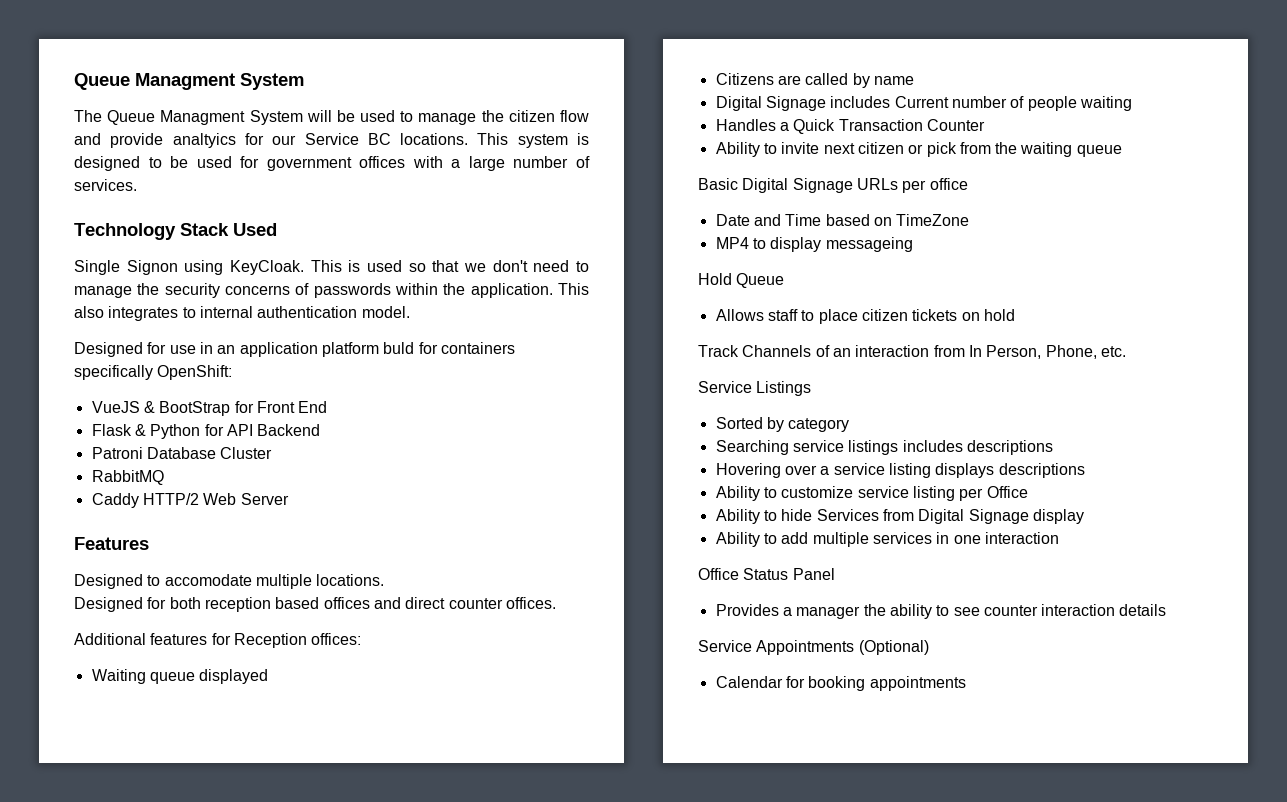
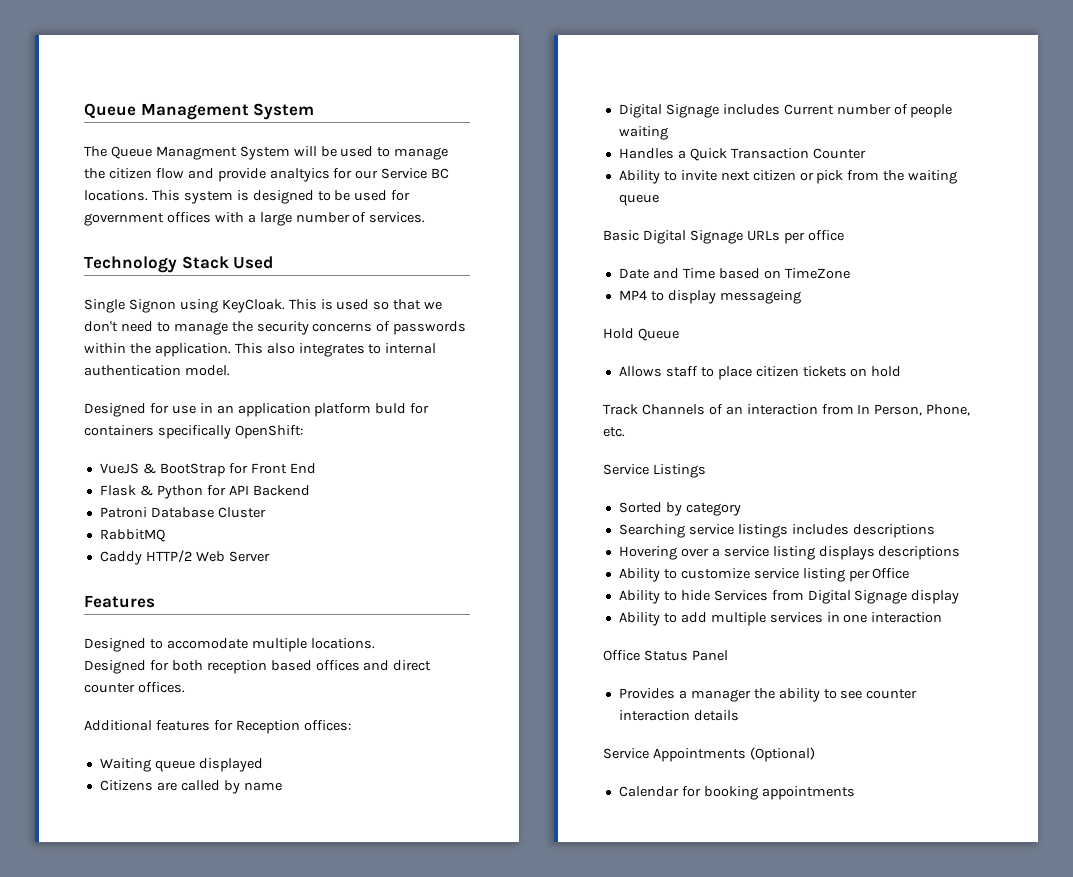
[74,73,235,90] Queue Managment -> [84,103,249,120] Queue Management

